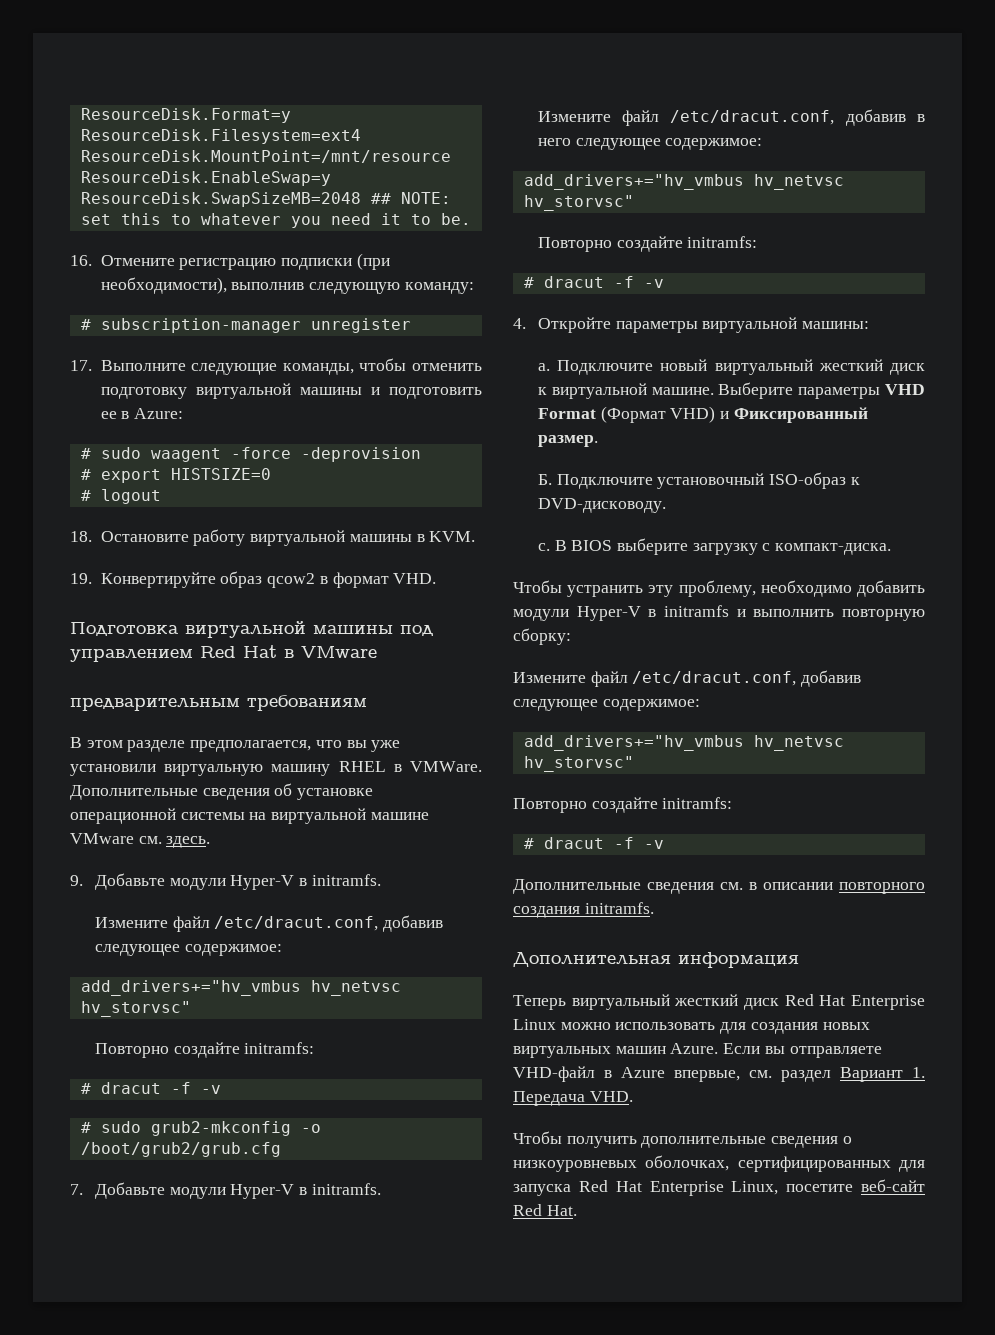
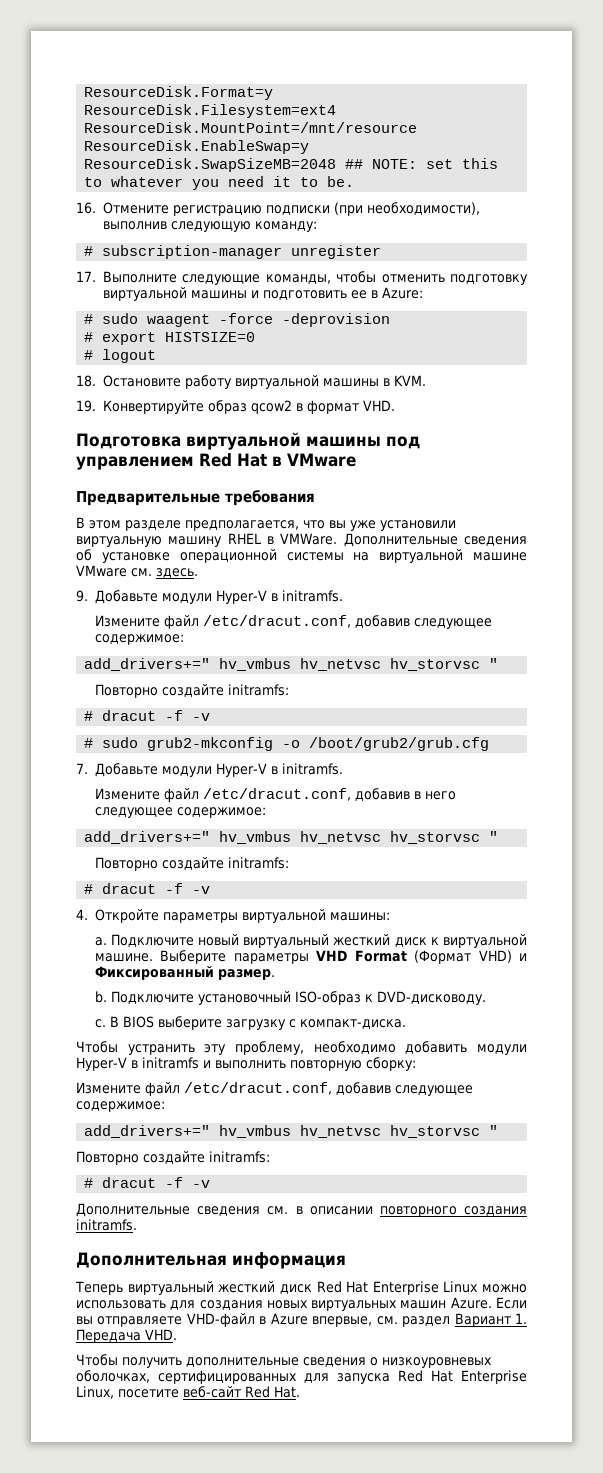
[70,695,367,711] предварительным требованиям -> [76,490,315,506] Предварительные требования
[80,980,401,996] [80,1001,191,1017] add_drivers+="hv_vmbus hv_netvsc hv_storvsc" -> [84,658,499,671] add_drivers+=" hv_vmbus hv_netvsc hv_storvsc "
[523,174,844,190] [523,195,634,211] add_drivers+="hv_vmbus hv_netvsc hv_storvsc" -> [84,831,499,844] add_drivers+=" hv_vmbus hv_netvsc hv_storvsc "
[537,474,552,485] Б. -> [94,991,107,1003] b.
[523,735,844,751] [523,756,634,772] add_drivers+="hv_vmbus hv_netvsc hv_storvsc" -> [84,1125,499,1138] add_drivers+=" hv_vmbus hv_netvsc hv_storvsc "

